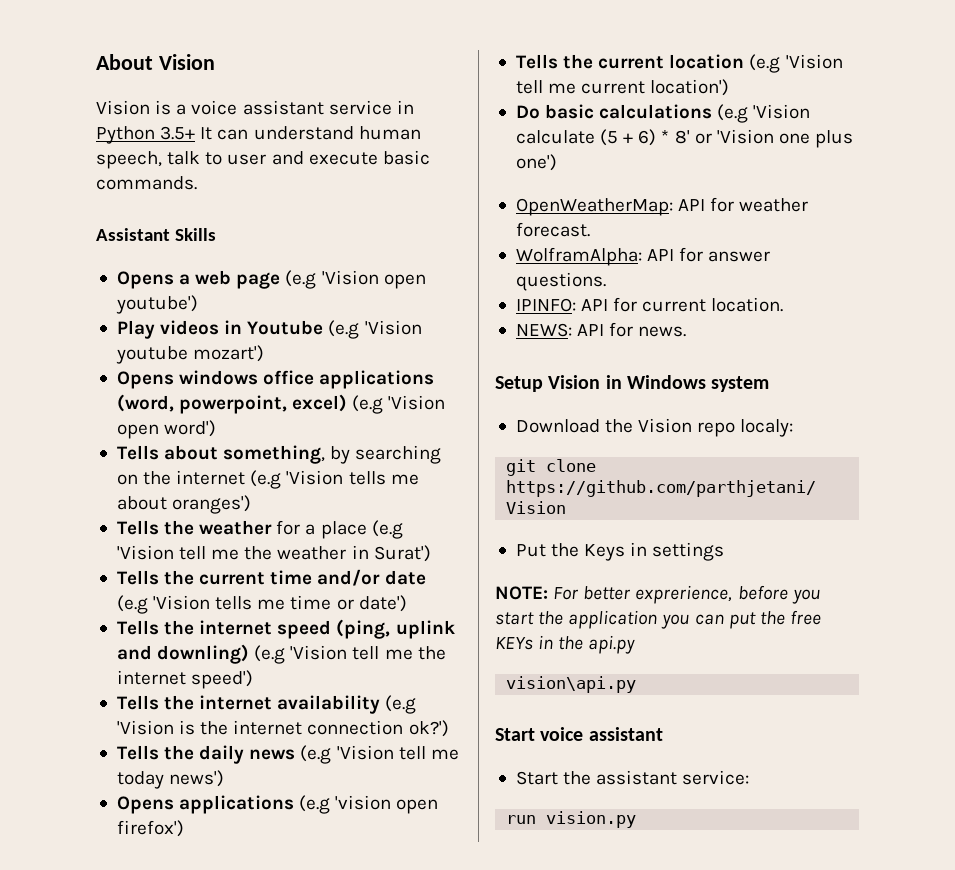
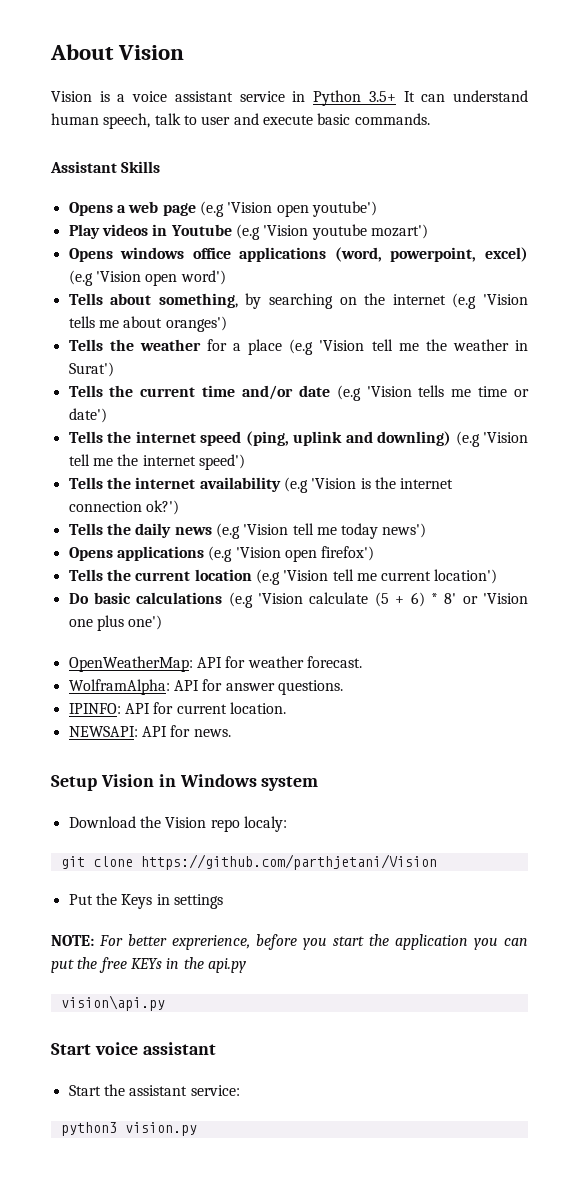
[335,795,392,810] 'vision -> [235,547,281,558] 'Vision
[515,323,572,337] NEWS: -> [68,726,138,737] NEWSAPI:
[506,815,537,824] run -> [60,1122,117,1136] python3

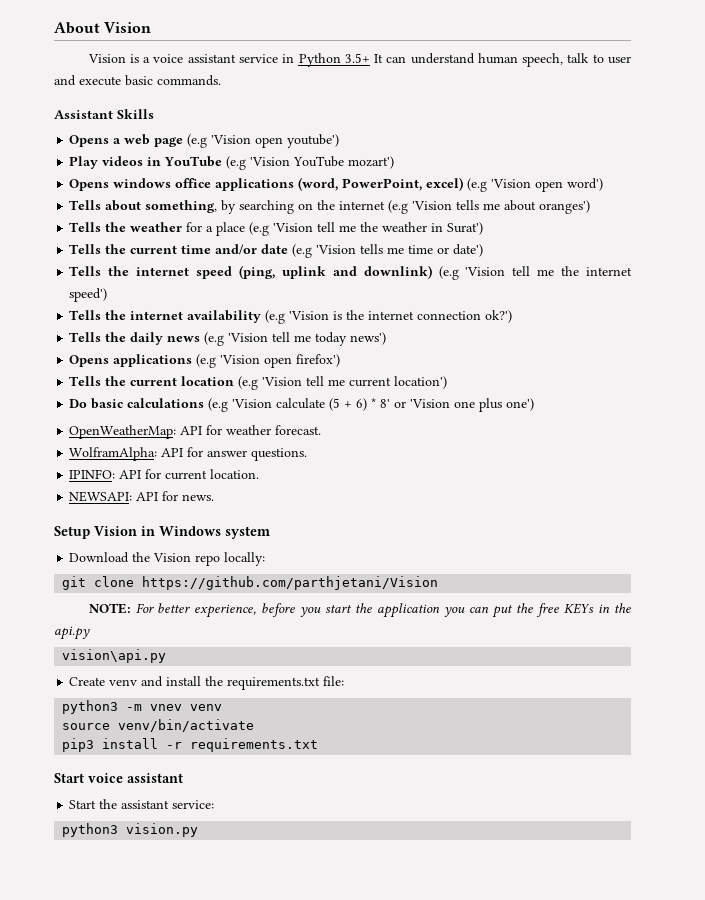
[170,224,367,240] Youtube (e.g 'Vision youtube -> [164,156,345,170] YouTube (e.g 'Vision YouTube
[390,247,477,262] powerpoint, -> [342,178,423,191] PowerPoint,
[377,431,452,446] downling) -> [363,265,432,279] downlink)
[243,816,287,832] localy: -> [224,552,266,566] locally:
[68,893,223,909] // Put the Keys in settings -> (439, 583) none
[172,935,250,950] exprerience, -> [194,604,257,618] experience,
(165, 1003) none -> [69,676,345,690] [62,700,223,714] [62,719,255,732] [62,738,319,752] // Create venv and install the requirements.txt file: // python3 -m vnev venv // source venv/bin/activate // pip3 install -r requirements.txt

